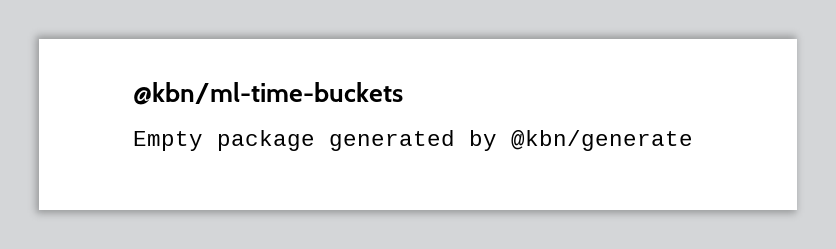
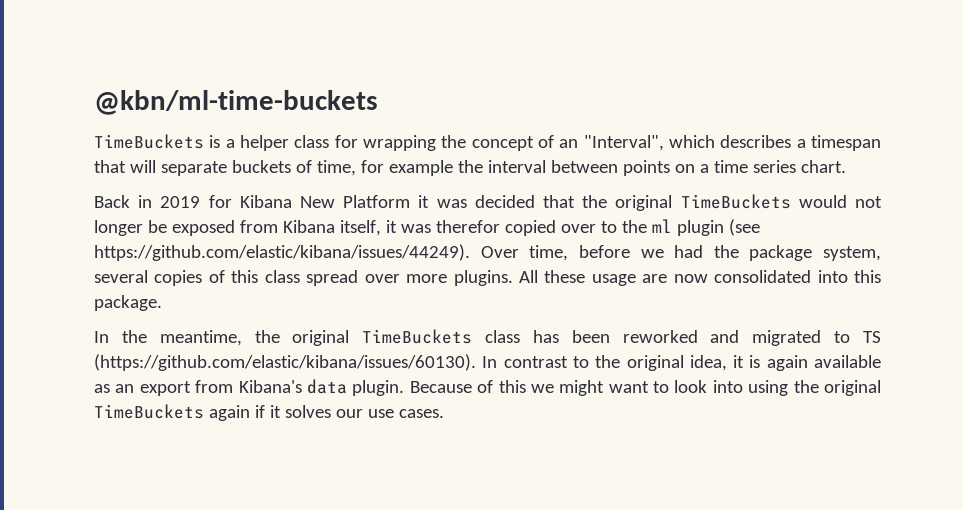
[133,130,693,151] Empty package generated by @kbn/generate -> [94,134,881,151] [94,160,846,176] [94,194,883,211] [94,219,760,236] [94,244,881,261] [94,270,881,286] [94,295,162,311] [94,329,881,346] [94,354,881,371] [94,379,882,396] [94,404,444,421] TimeBuckets is a helper class for wrapping the concept of an "Interval", which describes a timespan that will separate buckets of time, for example the interval between points on a time series chart. // Back in 2019 for Kibana New Platform it was decided that the original TimeBuckets would not longer be exposed from Kibana itself, it was therefor copied over to the ml plugin (see https://github.com/elastic/kibana/issues/44249). Over time, before we had the package system, several copies of this class spread over more plugins. All these usage are now consolidated into this package. // In the meantime, the original TimeBuckets class has been reworked and migrated to TS (https://github.com/elastic/kibana/issues/60130). In contrast to the original idea, it is again available as an export from Kibana's data plugin. Because of this we might want to look into using the original TimeBuckets again if it solves our use cases.

